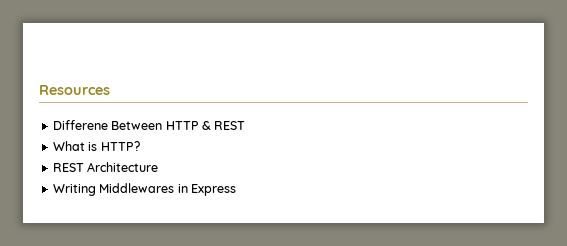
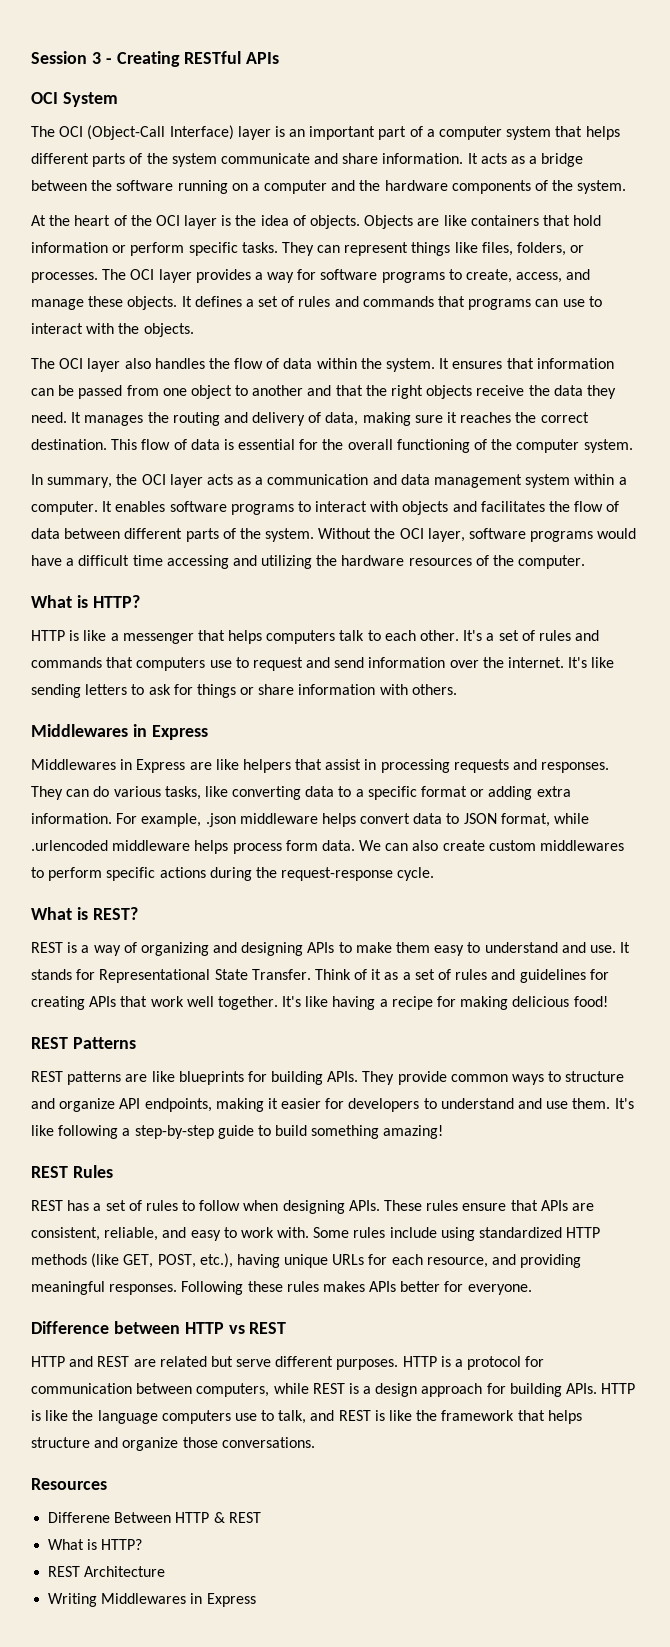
(39, 90) none -> [31,51,280,67] [31,92,118,107] [31,125,620,140] [31,153,584,167] [31,180,627,194] [31,215,602,229] [31,242,585,256] [31,269,591,283] [31,296,602,310] [31,323,194,337] [31,358,614,372] [31,385,616,399] [31,412,589,426] [31,439,633,453] [31,474,627,488] [31,501,620,515] [31,528,637,542] [31,555,586,569] [31,595,140,608] [31,630,600,644] [31,657,615,671] [31,684,457,698] [31,724,208,740] [31,759,610,773] [31,786,571,800] [31,813,590,827] [31,840,625,854] [31,867,435,881] [31,907,138,920] [31,942,631,956] [31,969,609,983] [31,996,608,1010] [31,1037,136,1049] [31,1071,625,1085] [31,1098,634,1112] [31,1125,444,1139] [31,1165,113,1178] [31,1200,594,1214] [31,1227,601,1241] [31,1253,582,1268] [31,1281,532,1295] [31,1321,287,1334] [31,1356,545,1370] [31,1383,636,1397] [31,1410,582,1424] [31,1437,315,1451] Session 3 - Creating RESTful APIs // OCI System // The OCI (Object-Call Interface) layer is an important part of a computer system that helps different parts of the system communicate and share information. It acts as a bridge between the software running on a computer and the hardware components of the system. // At the heart of the OCI layer is the idea of objects. Objects are like containers that hold information or perform specific tasks. They can represent things like files, folders, or processes. The OCI layer provides a way for software programs to create, access, and manage these objects. It defines a set of rules and commands that programs can use to interact with the objects. // The OCI layer also handles the flow of data within the system. It ensures that information can be passed from one object to another and that the right objects receive the data they need. It manages the routing and delivery of data, making sure it reaches the correct destination. This flow of data is essential for the overall functioning of the computer system. // In summary, the OCI layer acts as a communication and data management system within a computer. It enables software programs to interact with objects and facilitates the flow of data between different parts of the system. Without the OCI layer, software programs would have a difficult time accessing and utilizing the hardware resources of the computer. // What is HTTP? // HTTP is like a messenger that helps computers talk to each other. It's a set of rules and commands that computers use to request and send information over the internet. It's like sending letters to ask for things or share information with others. // Middlewares in Express // Middlewares in Express are like helpers that assist in processing requests and responses. They can do various tasks, like converting data to a specific format or adding extra information. For example, .json middleware helps convert data to JSON format, while .urlencoded middleware helps process form data. We can also create custom middlewares to perform specific actions during the request-response cycle. // What is REST? // REST is a way of organizing and designing APIs to make them easy to understand and use. It stands for Representational State Transfer. Think of it as a set of rules and guidelines for creating APIs that work well together. It's like having a recipe for making delicious food! // REST Patterns // REST patterns are like blueprints for building APIs. They provide common ways to structure and organize API endpoints, making it easier for developers to understand and use them. It's like following a step-by-step guide to build something amazing! // REST Rules // REST has a set of rules to follow when designing APIs. These rules ensure that APIs are consistent, reliable, and easy to work with. Some rules include using standardized HTTP methods (like GET, POST, etc.), having unique URLs for each resource, and providing meaningful responses. Following these rules makes APIs better for everyone. // Difference between HTTP vs REST // HTTP and REST are related but serve different purposes. HTTP is a protocol for communication between computers, while REST is a design approach for building APIs. HTTP is like the language computers use to talk, and REST is like the framework that helps structure and organize those conversations. //

